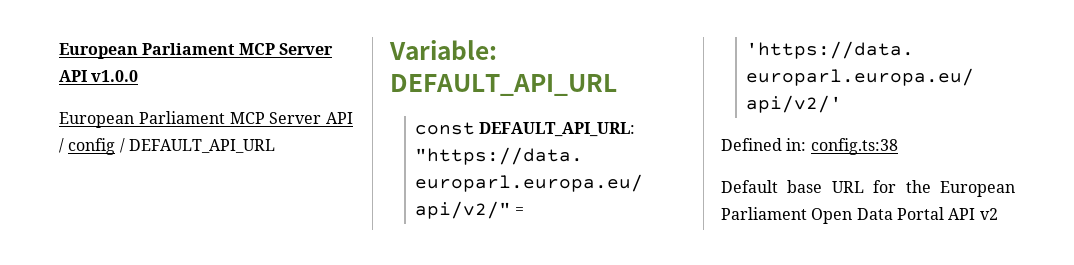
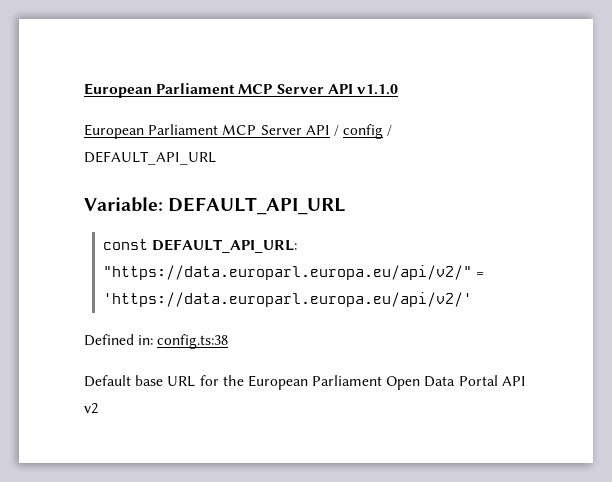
[59,43,333,59] [59,70,139,82] European Parliament MCP Server API v1.0.0 -> [84,83,398,98] European Parliament MCP Server API v1.1.0

